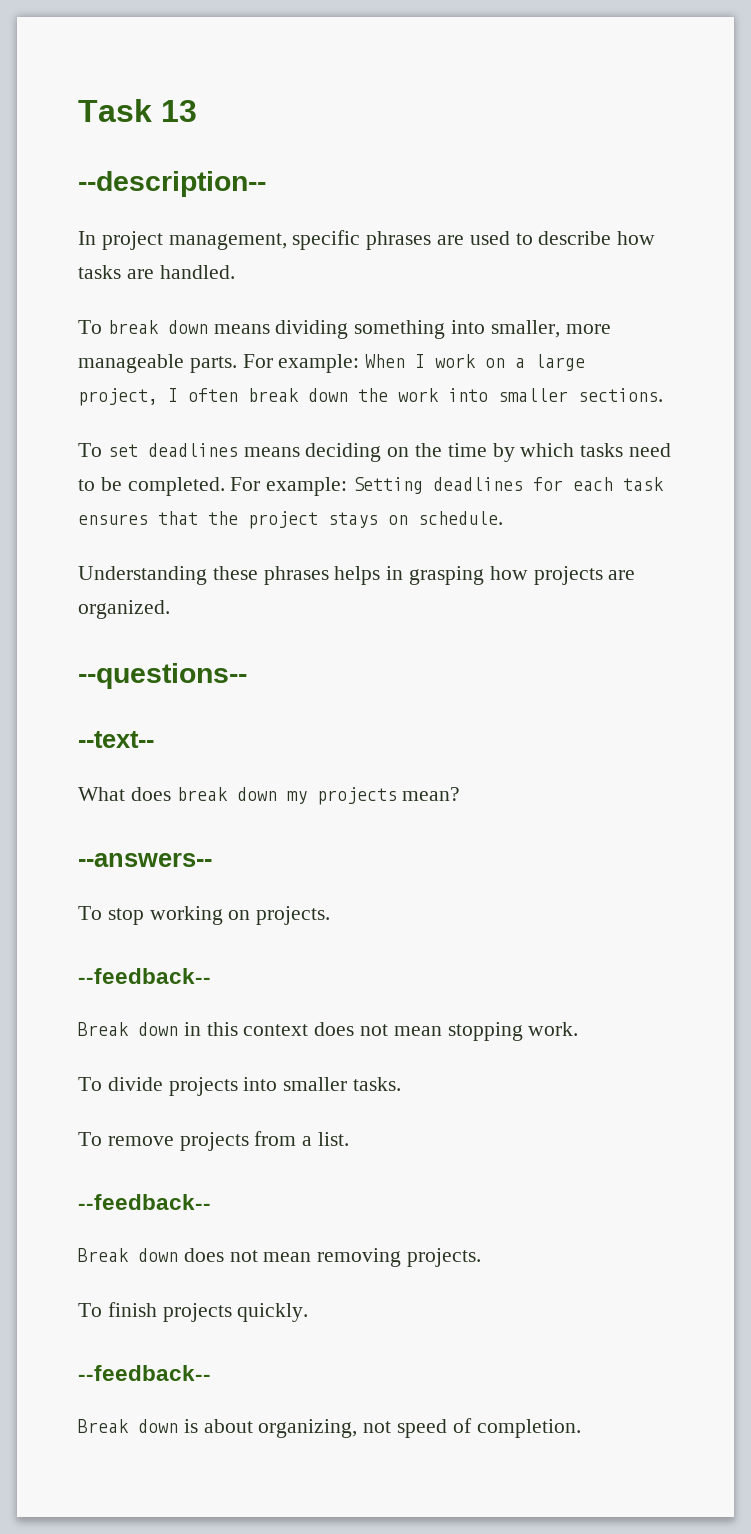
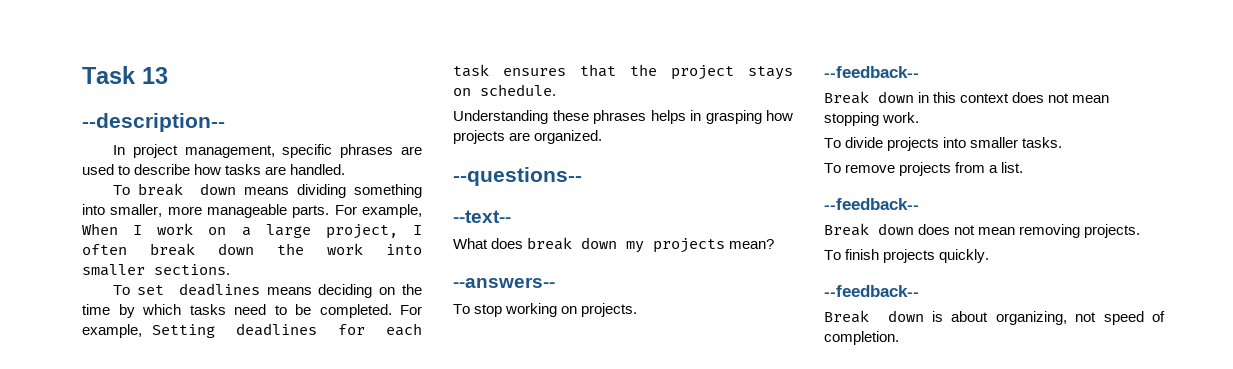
[278,354,360,373] example: -> [362,204,422,218] example,
[266,477,348,496] example: -> [82,324,142,338] example,

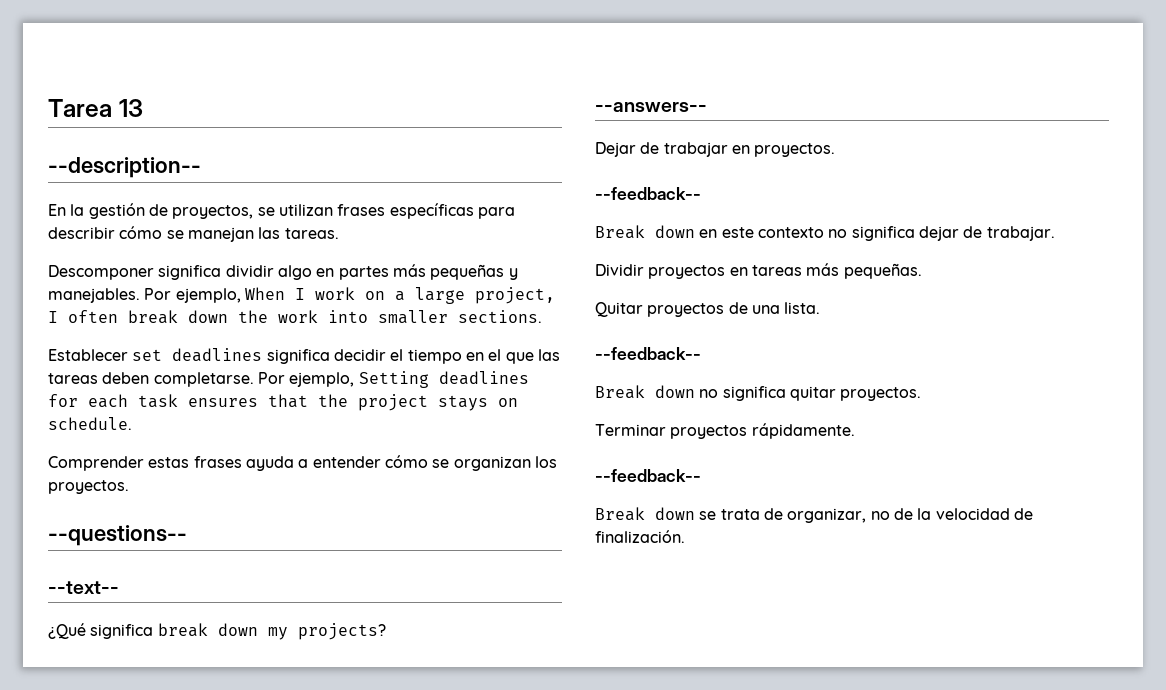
[82,66,136,84] Task -> [48,99,112,117] Tarea
[113,144,422,158] [82,164,346,175] [113,183,422,198] [82,204,422,218] In project management, specific phrases are used to describe how tasks are handled. // To break down means dividing something into smaller, more manageable parts. For example, -> [48,203,515,219] [48,226,339,242] [48,264,518,280] [48,288,241,303] En la gestión de proyectos, se utilizan frases específicas para describir cómo se manejan las tareas. // Descomponer significa dividir algo en partes más pequeñas y manejables. Por ejemplo,
[113,285,131,295] To -> [48,349,128,361] Establecer
[266,284,422,298] [82,304,422,318] [82,324,142,338] means deciding on the time by which tasks need to be completed. For example, -> [266,349,560,364] [48,372,355,387] significa decidir el tiempo en el que las tareas deben completarse. Por ejemplo,
[453,110,793,124] [453,130,603,144] Understanding these phrases helps in grasping how projects are organized. -> [48,455,557,471] [48,480,129,494] Comprender estas frases ayuda a entender cómo se organizan los proyectos.
[453,238,524,249] What does -> [48,623,154,639] ¿Qué significa
[653,238,775,253] projects mean? -> [297,623,386,640] projects?
[453,303,638,317] [824,66,919,78] [824,91,1110,104] [824,112,920,126] [824,137,1063,151] [824,162,1024,176] [824,198,919,210] [824,223,1141,238] [824,249,990,263] [824,285,919,297] [824,310,1165,325] [824,331,899,345] To stop working on projects. // --feedback-- // Break down in this context does not mean stopping work. // To divide projects into smaller tasks. // To remove projects from a list. // --feedback-- // Break down does not mean removing projects. // To finish projects quickly. // --feedback-- // Break down is about organizing, not speed of completion. -> [595,142,836,157] [595,187,701,200] [595,225,1055,241] [595,263,922,279] [595,302,821,317] [595,347,701,360] [595,385,922,401] [595,423,855,439] [595,469,701,482] [595,507,1033,523] [595,530,685,543] Dejar de trabajar en proyectos. // --feedback-- // Break down en este contexto no significa dejar de trabajar. // Dividir proyectos en tareas más pequeñas. // Quitar proyectos de una lista. // --feedback-- // Break down no significa quitar proyectos. // Terminar proyectos rápidamente. // --feedback-- // Break down se trata de organizar, no de la velocidad de finalización.

